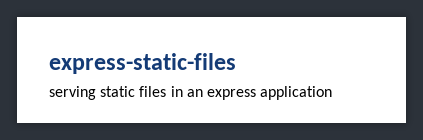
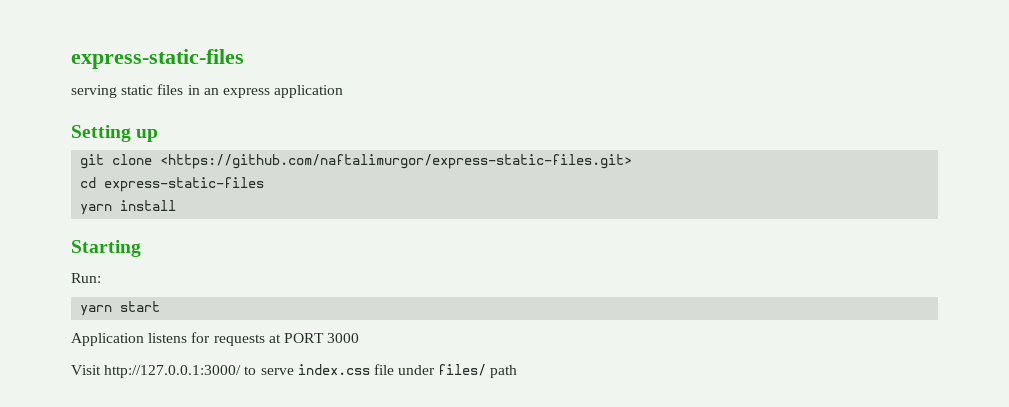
(333, 93) none -> [71,125,159,142] [80,154,633,169] [80,177,265,192] [80,200,177,215] [71,240,141,257] [71,273,101,283] [80,301,161,316] [71,332,360,346] [71,364,518,378] // Setting up // git clone <https://github.com/naftalimurgor/express-static-files.git> // cd express-static-files // yarn install // Starting // Run: // yarn start // Application listens for requests at PORT 3000 // Visit http://127.0.0.1:3000/ to serve index.css file under files/ path

